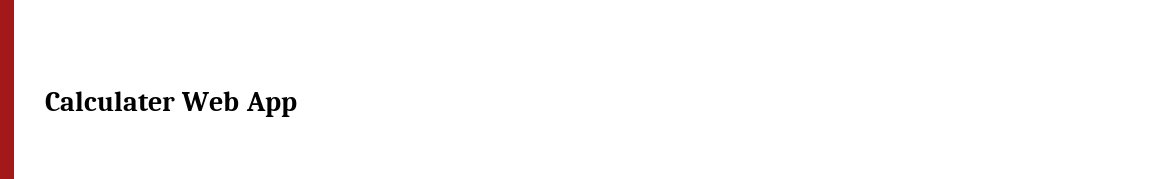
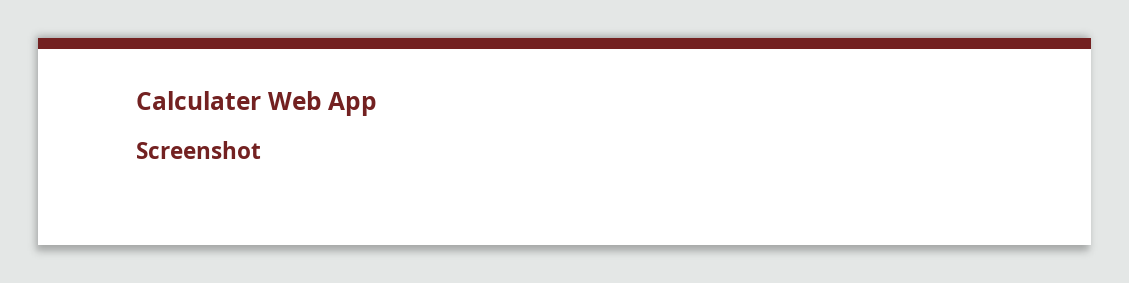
(297, 104) none -> [136,141,261,159] // Screenshot

